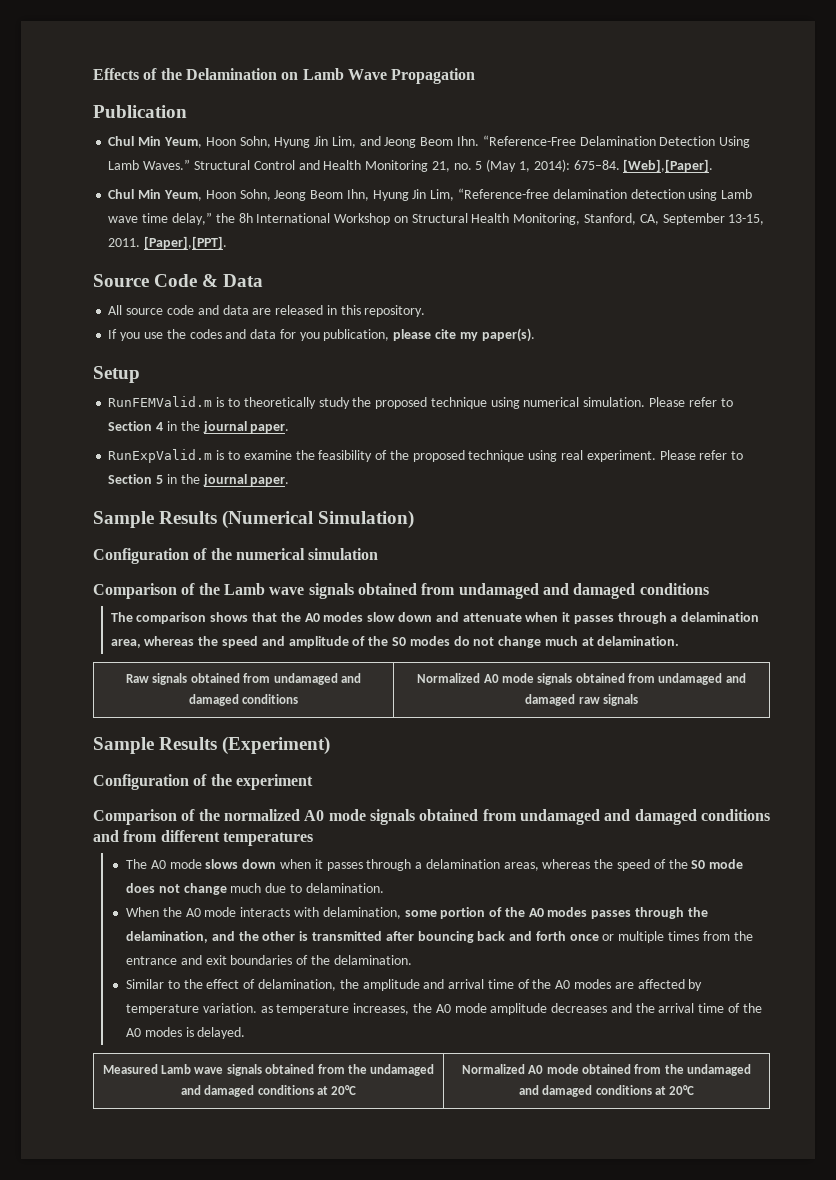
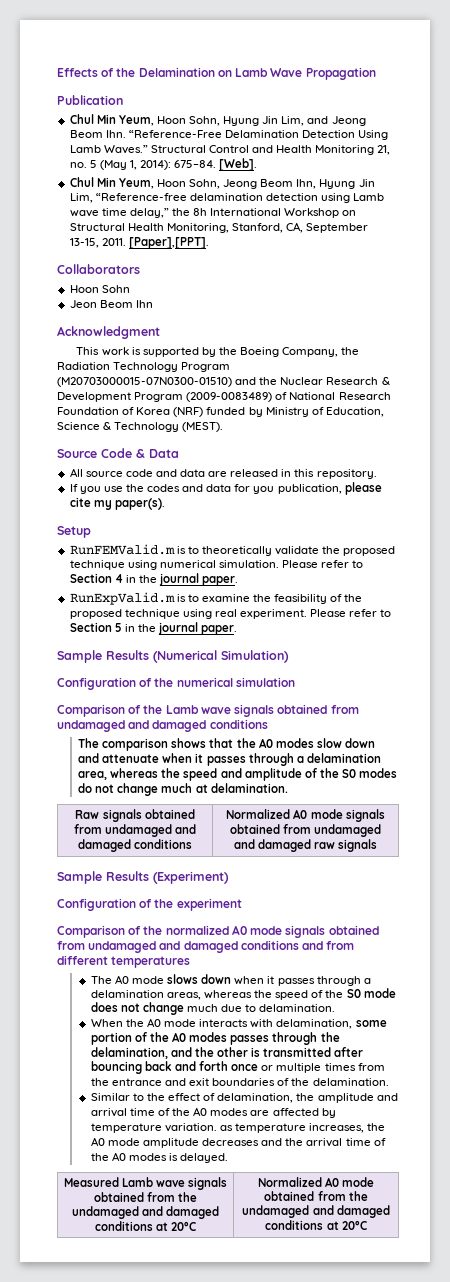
[623,159,714,172] [Web],[Paper]. -> [219,158,258,171] [Web].
(228, 242) none -> [57,264,140,274] [69,285,130,293] [69,300,153,308] [57,326,160,339] [76,347,360,357] [57,362,231,372] [57,377,390,387] [57,392,391,402] [57,407,384,417] [57,422,224,432] // Collaborators // Hoon Sohn // Jeon Beom Ihn // Acknowledgment // This work is supported by the Boeing Company, the Radiation Technology Program (M20703000015-07N0300-01510) and the Nuclear Research & Development Program (2009-0083489) of National Research Foundation of Korea (NRF) funded by Ministry of Education, Science & Technology (MEST).
[318,397,350,409] study -> [275,546,320,555] validate

